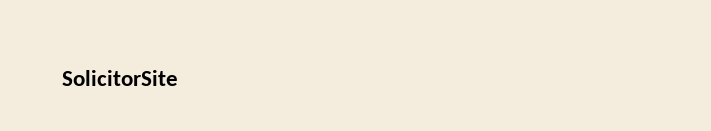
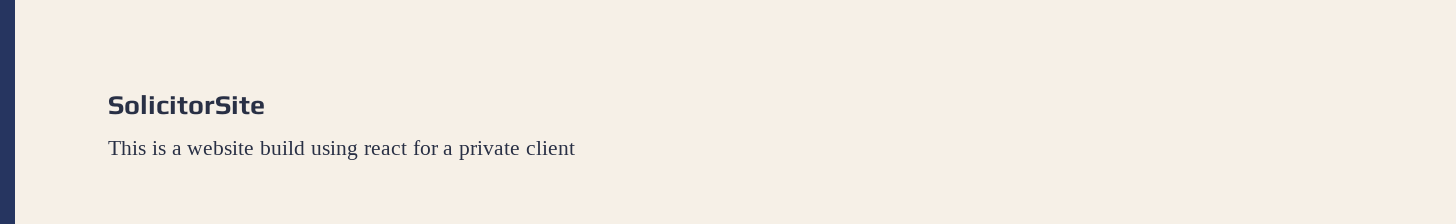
(178, 78) none -> [108,140,576,160] // This is a website build using react for a private client

